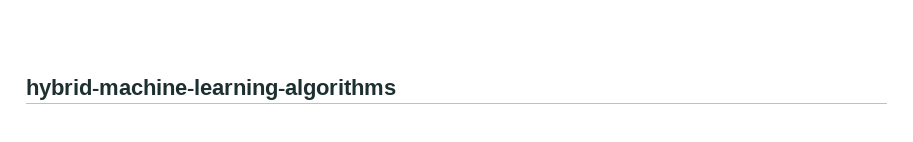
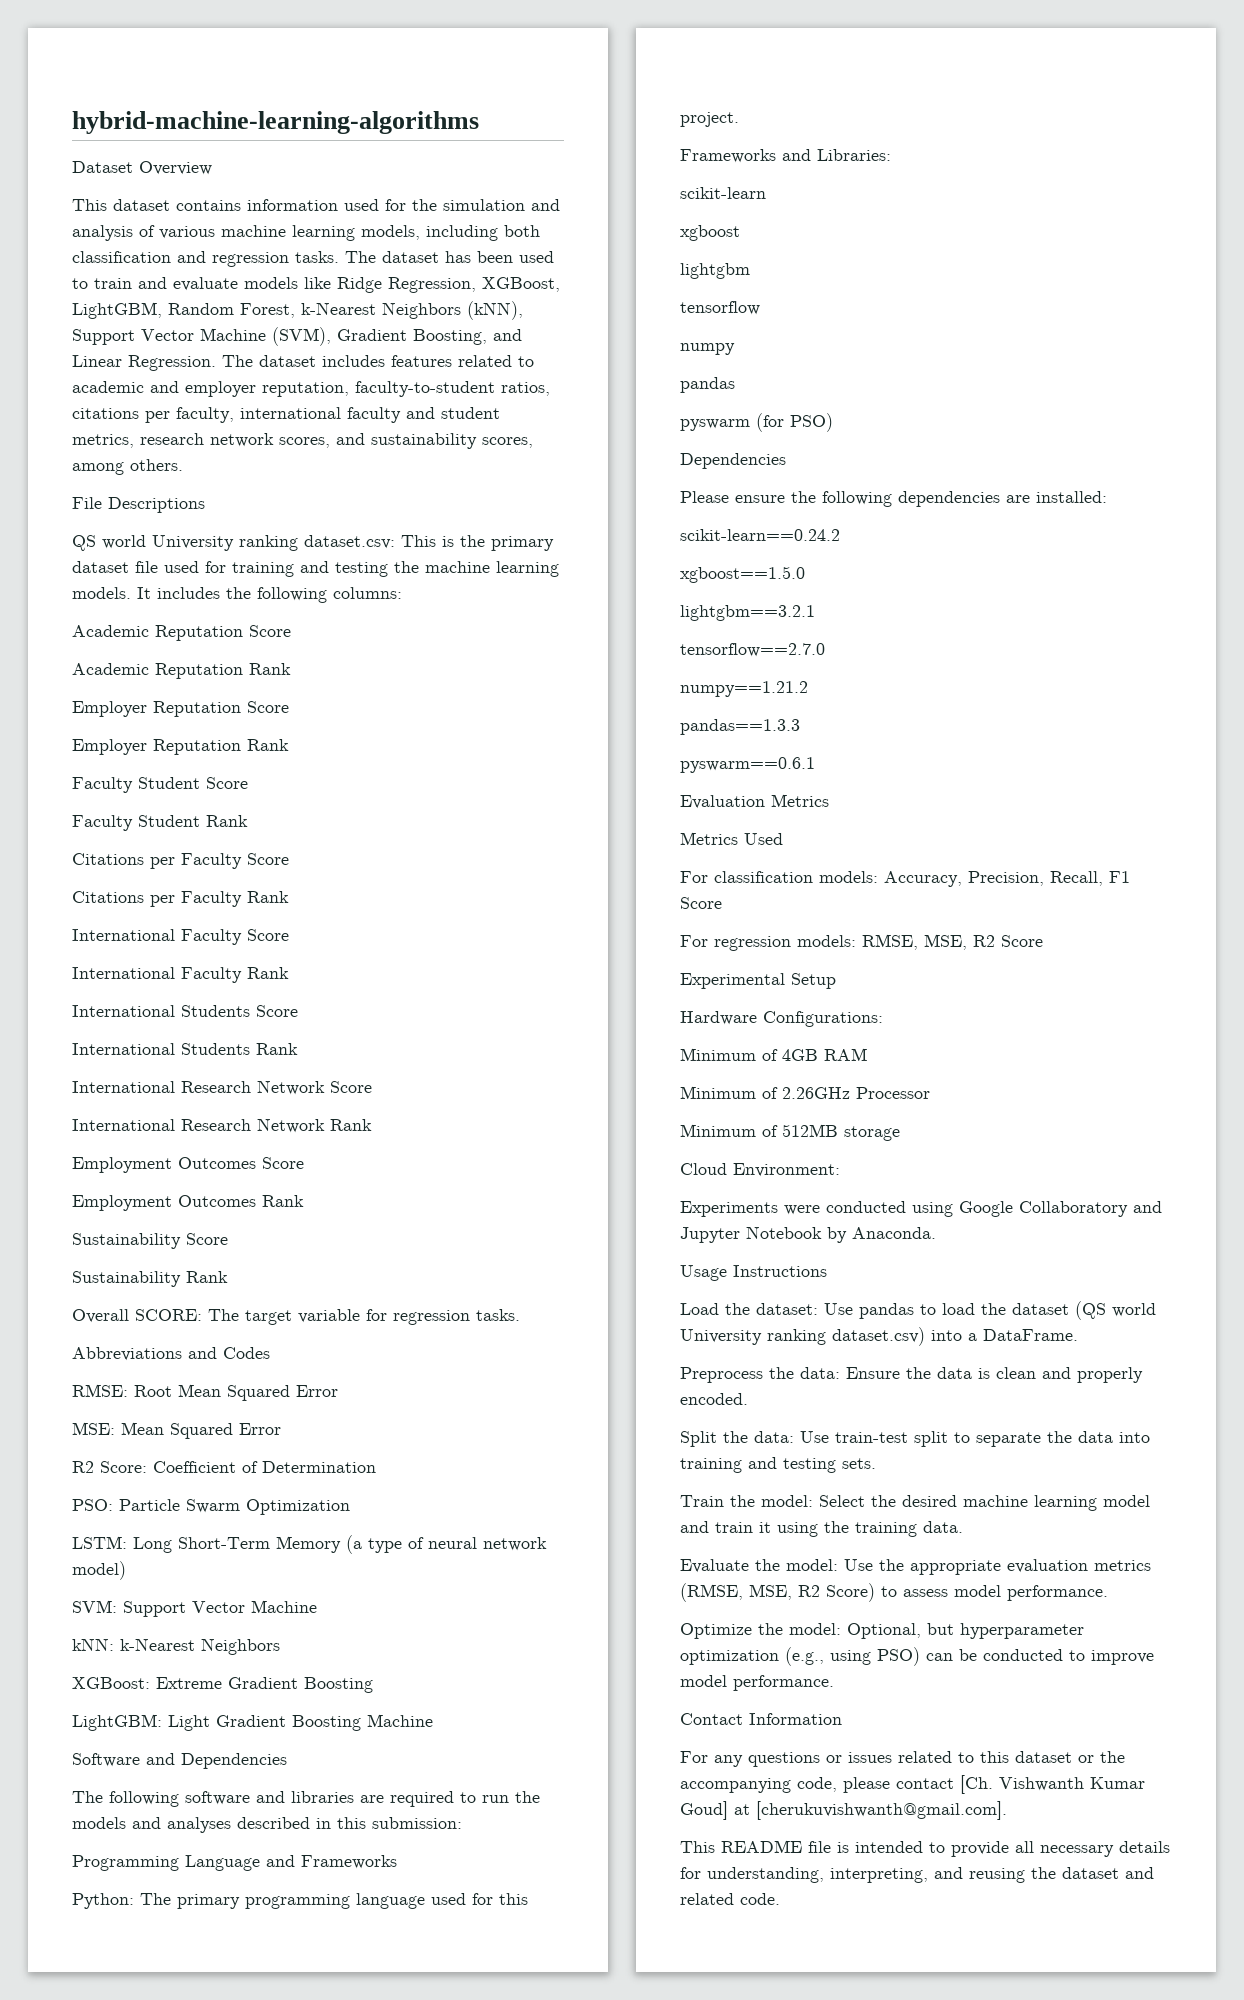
(396, 89) none -> [72,161,212,175] [72,199,560,211] [72,225,540,241] [72,251,554,267] [72,277,560,293] [72,301,523,320] [72,327,522,346] [72,355,534,371] [72,381,550,397] [72,407,500,423] [72,433,533,449] [72,459,183,475] [72,497,205,513] [72,535,554,551] [72,561,559,577] [72,587,402,603] [72,625,291,641] [72,663,291,679] [72,701,289,717] [72,739,289,755] [72,777,248,793] [72,815,248,831] [72,853,289,869] [72,891,289,907] [72,929,289,945] [72,967,289,983] [72,1005,298,1017] [72,1043,298,1055] [72,1080,372,1095] [72,1118,372,1133] [72,1157,304,1173] [72,1195,304,1211] [72,1233,228,1249] [72,1271,228,1287] [72,1309,520,1325] [72,1347,270,1361] [72,1384,338,1401] [72,1422,281,1439] [72,1461,376,1473] [72,1499,350,1515] [72,1535,547,1554] [72,1561,126,1580] [72,1600,317,1617] [72,1638,280,1655] [72,1677,373,1693] [72,1714,433,1731] [72,1753,287,1769] [72,1791,540,1807] [72,1817,462,1833] [72,1855,397,1871] [72,1893,528,1909] [680,112,739,127] [680,149,891,163] [680,187,766,199] [680,225,740,241] [680,263,750,279] [680,301,760,315] [680,343,735,355] [680,377,735,393] [680,413,833,432] [680,453,786,469] [680,491,1107,507] [680,529,840,541] [680,566,805,583] [680,605,815,621] [680,643,825,657] [680,681,808,697] [680,719,800,735] [680,757,815,773] [680,794,829,809] [680,832,783,845] [680,871,1130,887] [680,897,722,909] [680,934,1043,951] [680,973,836,989] [680,1011,883,1027] [680,1048,867,1061] [680,1086,930,1099] [680,1124,900,1141] [680,1163,840,1177] [680,1201,1162,1217] [680,1226,936,1243] [680,1265,827,1281] [680,1301,1156,1320] [680,1327,1078,1346] [680,1367,1143,1383] [680,1393,748,1405] [680,1431,1150,1447] [680,1457,876,1473] [680,1495,1150,1511] [680,1521,963,1537] [680,1559,1151,1575] [680,1583,1108,1602] [680,1623,1084,1639] [680,1647,1154,1666] [680,1675,834,1691] [680,1713,842,1725] [680,1751,1125,1767] [680,1775,1145,1794] [680,1801,1007,1820] [680,1840,1170,1857] [680,1867,1154,1883] [680,1893,780,1905] // Dataset Overview // This dataset contains information used for the simulation and analysis of various machine learning models, including both classification and regression tasks. The dataset has been used to train and evaluate models like Ridge Regression, XGBoost, LightGBM, Random Forest, k-Nearest Neighbors (kNN), Support Vector Machine (SVM), Gradient Boosting, and Linear Regression. The dataset includes features related to academic and employer reputation, faculty-to-student ratios, citations per faculty, international faculty and student metrics, research network scores, and sustainability scores, among others. // File Descriptions // QS world University ranking dataset.csv: This is the primary dataset file used for training and testing the machine learning models. It includes the following columns: // Academic Reputation Score // Academic Reputation Rank // Employer Reputation Score // Employer Reputation Rank // Faculty Student Score // Faculty Student Rank // Citations per Faculty Score // Citations per Faculty Rank // International Faculty Score // International Faculty Rank // International Students Score // International Students Rank // International Research Network Score // International Research Network Rank // Employment Outcomes Score // Employment Outcomes Rank // Sustainability Score // Sustainability Rank // Overall SCORE: The target variable for regression tasks. // Abbreviations and Codes // RMSE: Root Mean Squared Error // MSE: Mean Squared Error // R2 Score: Coefficient of Determination // PSO: Particle Swarm Optimization // LSTM: Long Short-Term Memory (a type of neural network model) // SVM: Support Vector Machine // kNN: k-Nearest Neighbors // XGBoost: Extreme Gradient Boosting // LightGBM: Light Gradient Boosting Machine // Software and Dependencies // The following software and libraries are required to run the models and analyses described in this submission: // Programming Language and Frameworks // Python: The primary programming language used for this project. // Frameworks and Libraries: // scikit-learn // xgboost // lightgbm // tensorflow // numpy // pandas // pyswarm (for PSO) // Dependencies // Please ensure the following dependencies are installed: // scikit-learn==0.24.2 // xgboost==1.5.0 // lightgbm==3.2.1 // tensorflow==2.7.0 // numpy==1.21.2 // pandas==1.3.3 // pyswarm==0.6.1 // Evaluation Metrics // Metrics Used // For classification models: Accuracy, Precision, Recall, F1 Score // For regression models: RMSE, MSE, R2 Score // Experimental Setup // Hardware Configurations: // Minimum of 4GB RAM // Minimum of 2.26GHz Processor // Minimum of 512MB storage // Cloud Environment: // Experiments were conducted using Google Collaboratory and Jupyter Notebook by Anaconda. // Usage Instructions // Load the dataset: Use pandas to load the dataset (QS world University ranking dataset.csv) into a DataFrame. // Preprocess the data: Ensure the data is clean and properly encoded. // Split the data: Use train-test split to separate the data into training and testing sets. // Train the model: Select the desired machine learning model and train it using the training data. // Evaluate the model: Use the appropriate evaluation metrics (RMSE, MSE, R2 Score) to assess model performance. // Optimize the model: Optional, but hyperparameter optimization (e.g., using PSO) can be conducted to improve model performance. // Contact Information // For any questions or issues related to this dataset or the accompanying code, please contact [Ch. Vishwanth Kumar Goud] at [cherukuvishwanth@gmail.com]. // This README file is intended to provide all necessary details for understanding, interpreting, and reusing the dataset and related code.

